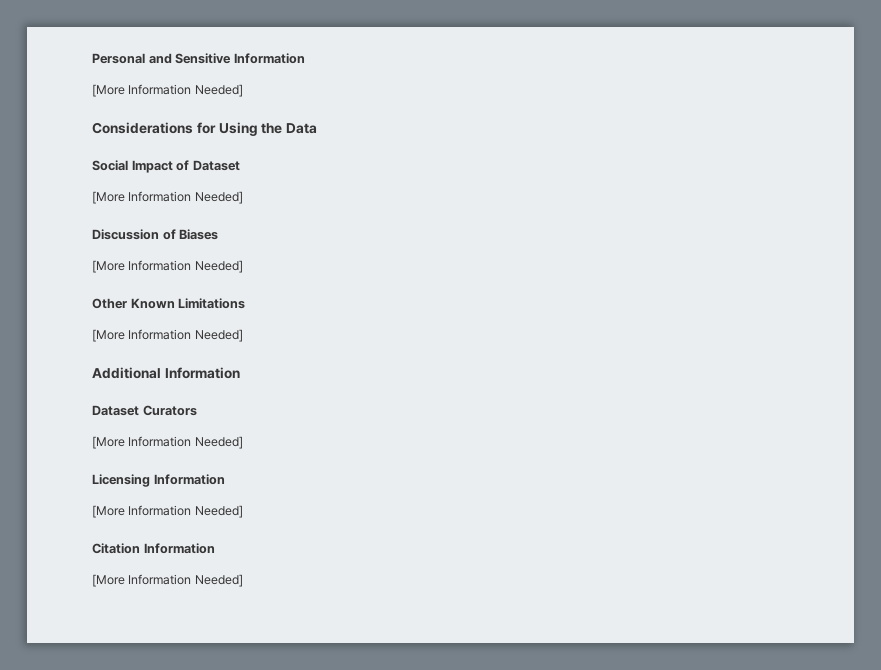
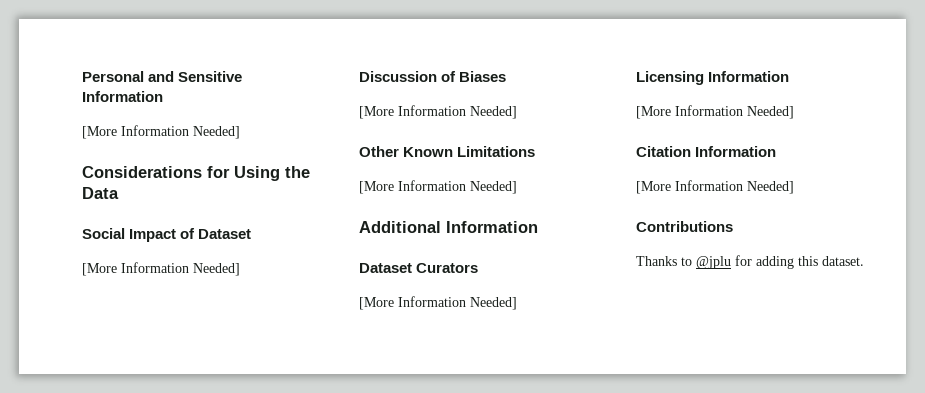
(243, 580) none -> [636,221,733,232] [636,255,864,269] // Contributions // Thanks to @jplu for adding this dataset.

